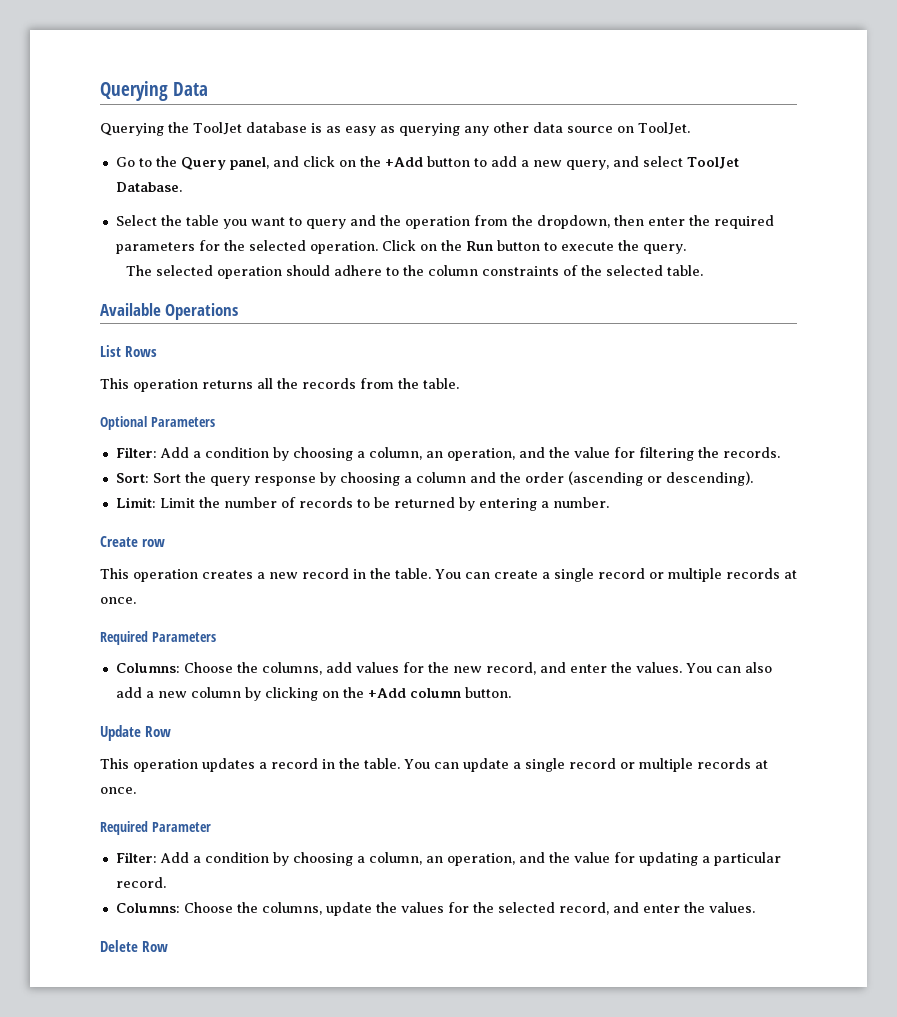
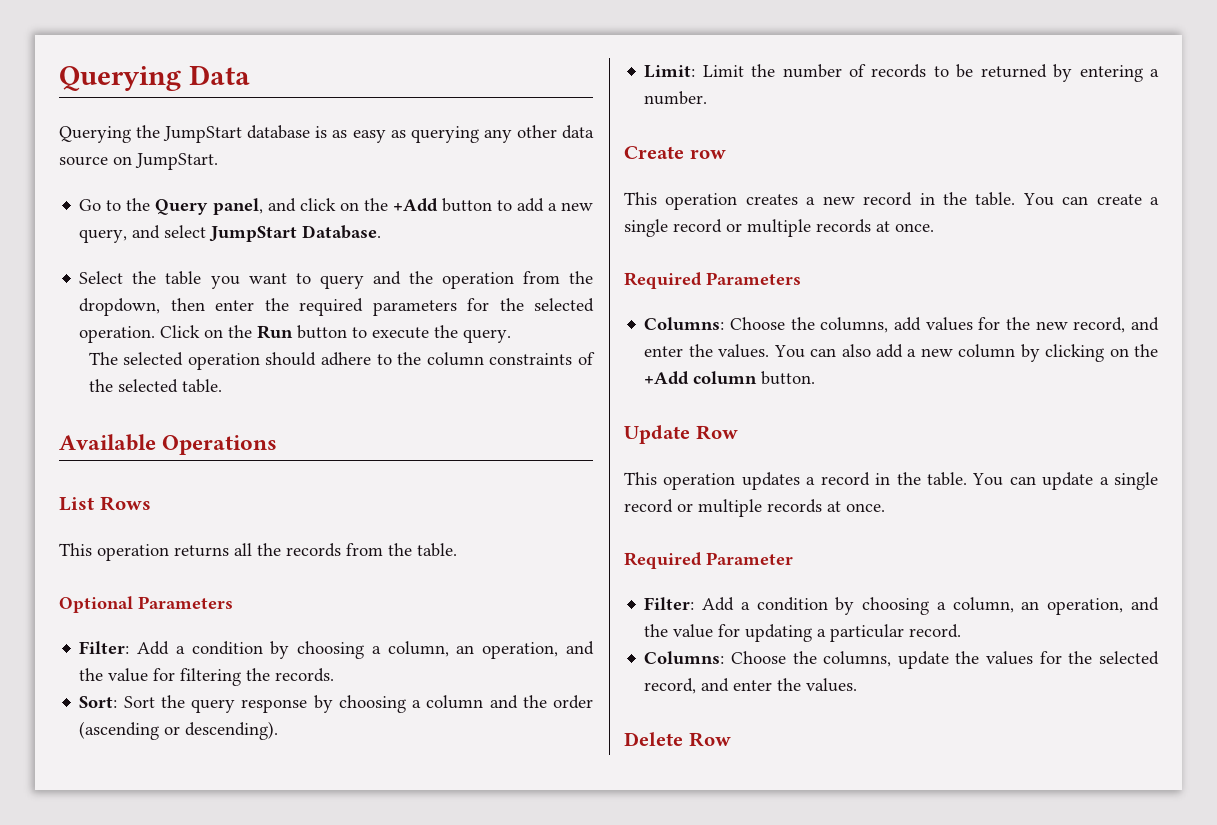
[193,122,242,135] ToolJet -> [163,126,243,143] JumpStart
[637,122,690,135] ToolJet. -> [135,153,218,170] JumpStart.
[686,157,739,169] ToolJet -> [209,226,298,242] JumpStart

